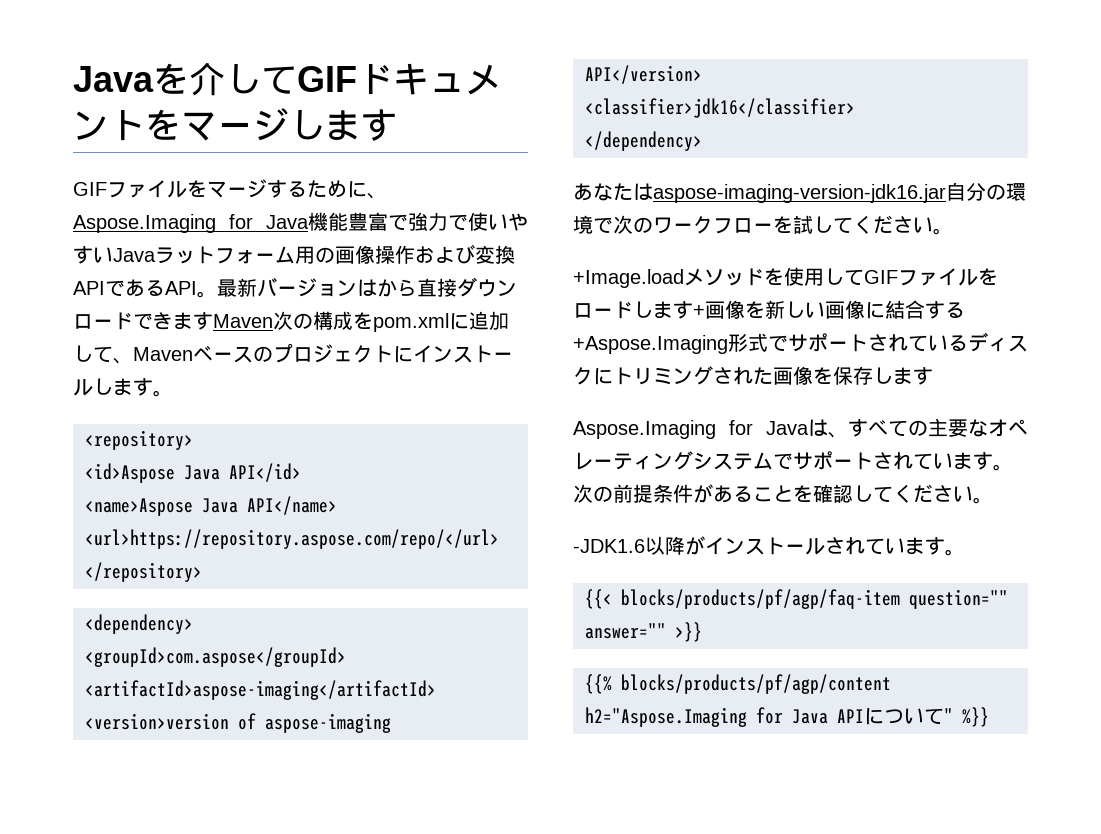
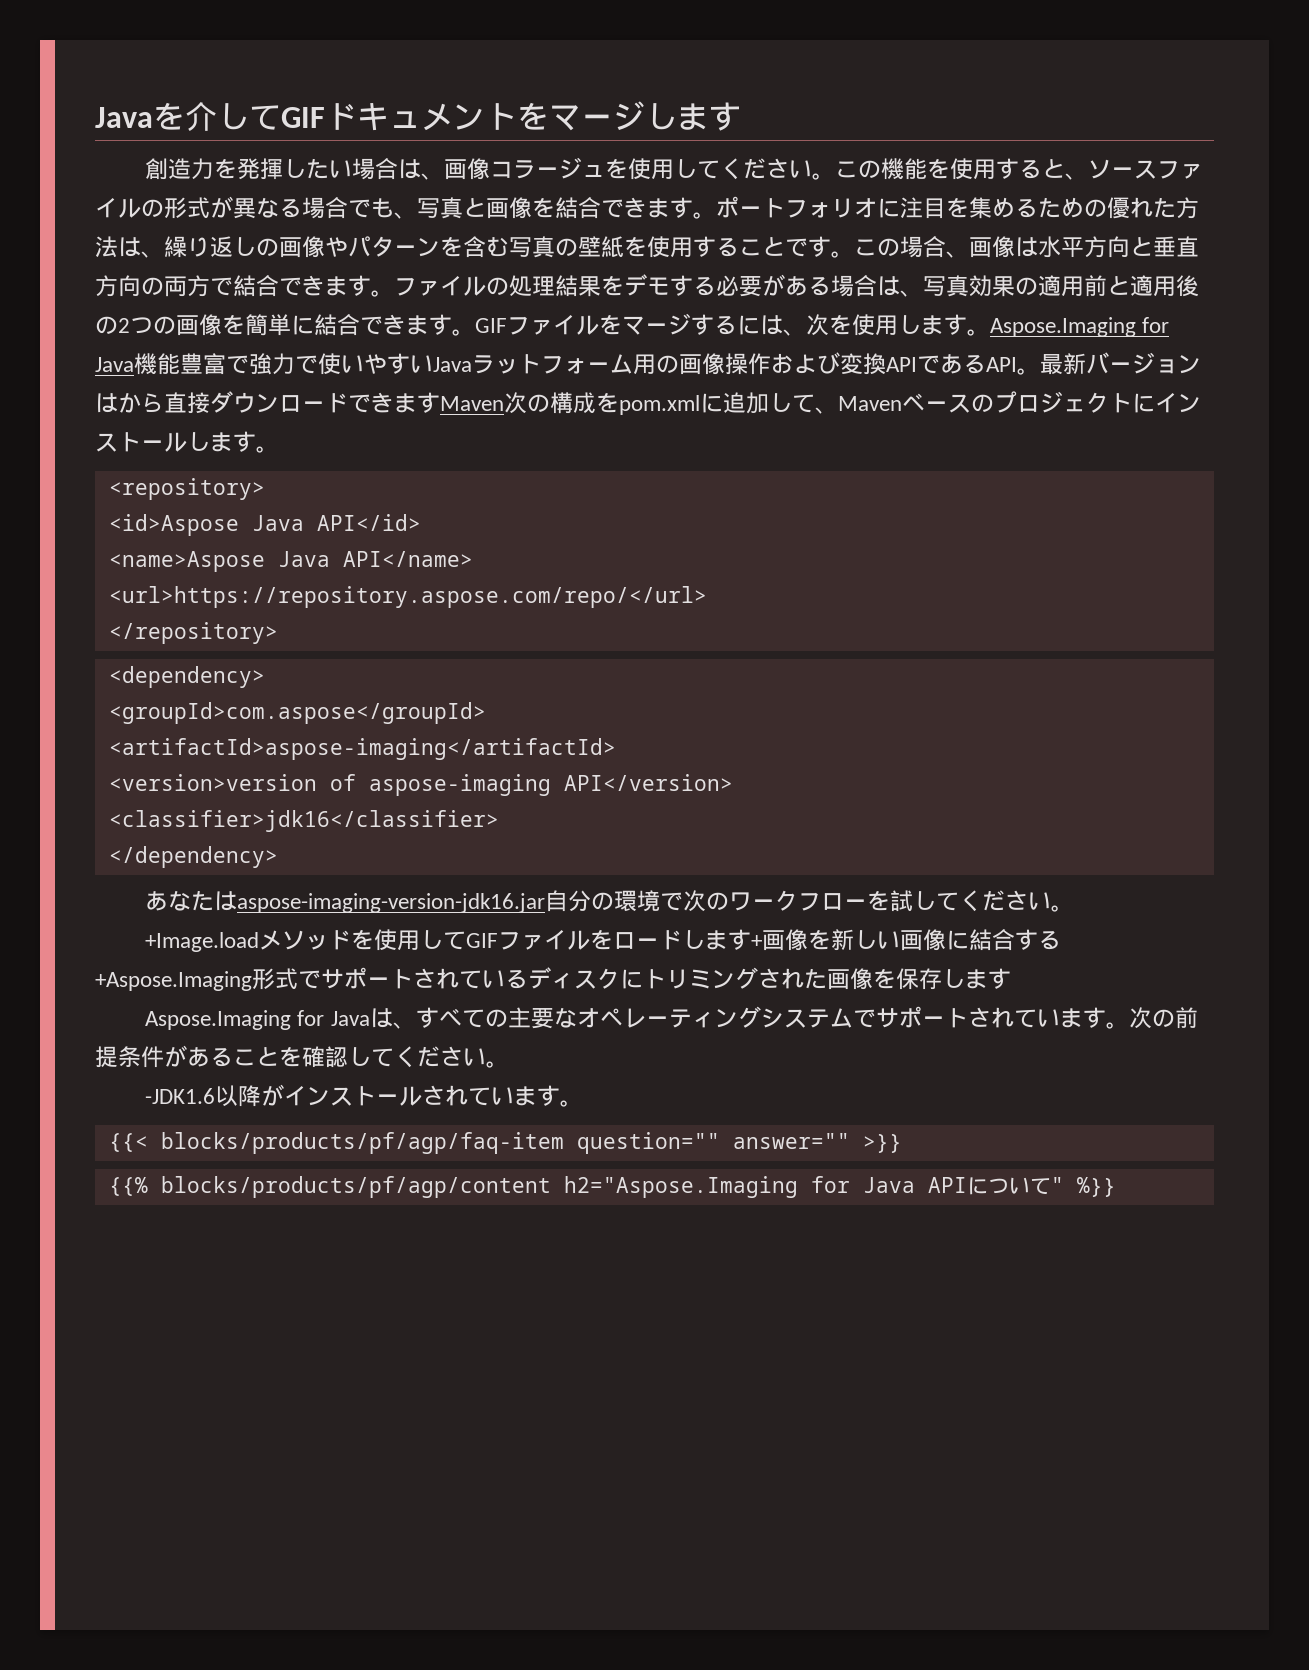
(397, 125) none -> [145,157,1204,180] [95,196,1199,219] [95,236,1199,258] [95,274,1199,297] [95,314,475,336] 創造力を発揮したい場合は、画像コラージュを使用してください。この機能を使用すると、ソースファイルの形式が異なる場合でも、写真と画像を結合できます。ポートフォリオに注目を集めるための優れた方法は、繰り返しの画像やパターンを含む写真の壁紙を使用することです。この場合、画像は水平方向と垂直方向の両方で結合できます。ファイルの処理結果をデモする必要がある場合は、写真効果の適用前と適用後の2つの画像を簡単に結合できます。
[307,180,387,199] ために、 -> [737,314,990,336] には、次を使用します。

